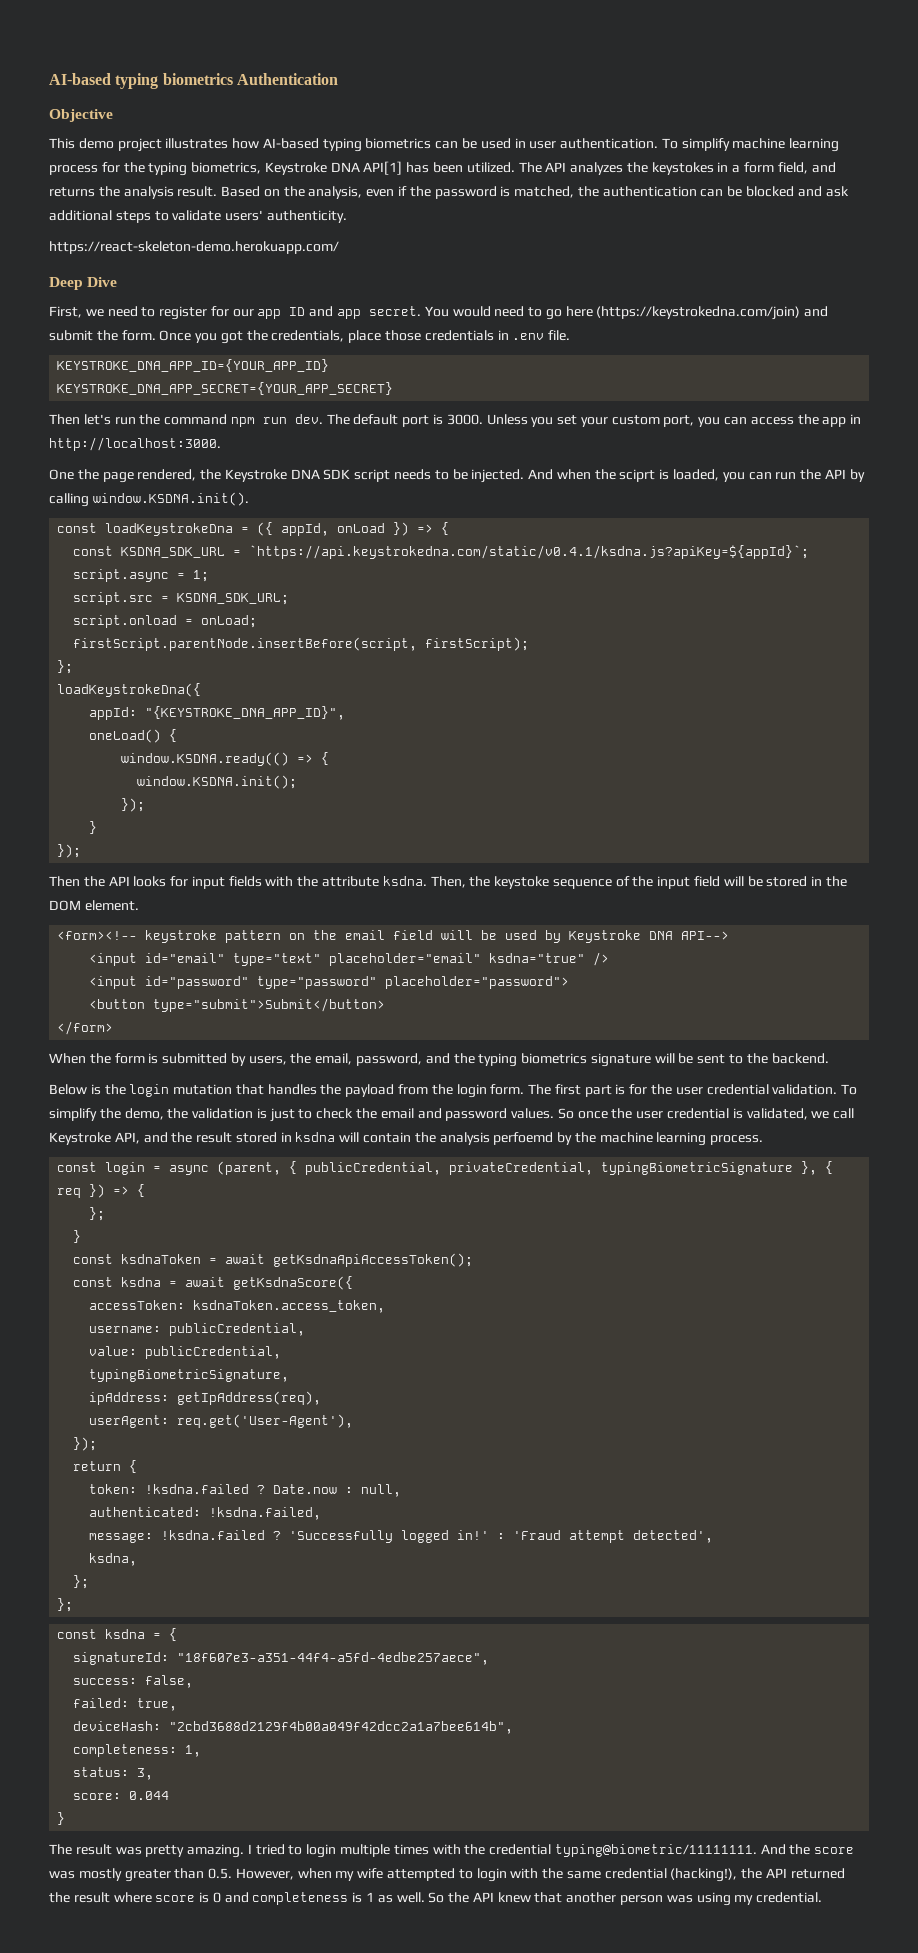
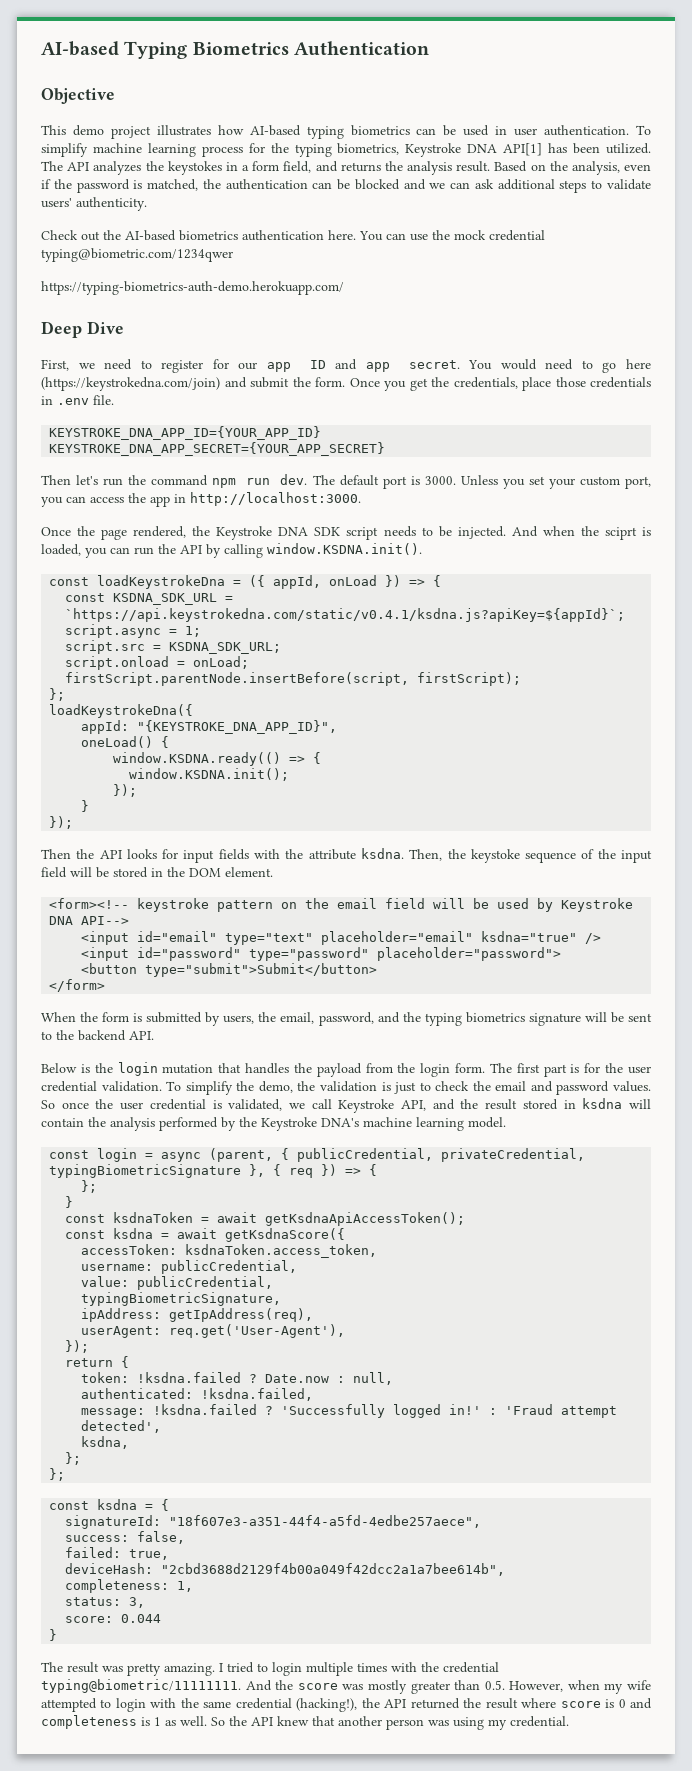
[49,73,233,89] AI-based typing biometrics -> [41,41,289,59] AI-based Typing Biometrics
(822, 191) none -> [429,182,471,189] we can
[49,241,339,254] https://react-skeleton-demo.herokuapp.com/ -> [41,230,545,241] [41,248,233,262] [41,281,344,295] Check out the AI-based biometrics authentication here. You can use the mock credential typing@biometric.com/1234qwer // https://typing-biometrics-auth-demo.herokuapp.com/
[220,331,243,344] got -> [409,378,428,391] get
[49,469,74,480] One -> [41,527,71,536] Once
[771,1053,829,1064] backend. -> [78,1030,154,1041] backend API.
[493,1132,554,1145] perfoemd -> [159,1117,218,1131] performed
[599,1132,764,1146] machine learning process. -> [261,1117,506,1131] Keystroke DNA's machine learning model.

